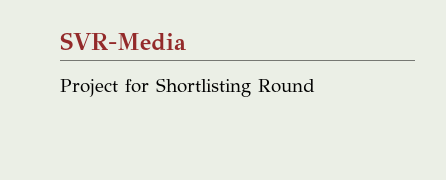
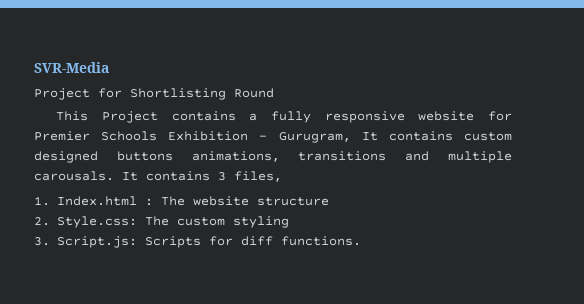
(315, 86) none -> [56,111,512,123] [34,131,512,143] [34,151,512,163] [34,171,282,182] [34,196,329,206] [34,216,289,228] [34,236,361,248] // This Project contains a fully responsive website for Premier Schools Exhibition - Gurugram, It contains custom designed buttons animations, transitions and multiple carousals. It contains 3 files, // 1. Index.html : The website structure // 2. Style.css: The custom styling // 3. Script.js: Scripts for diff functions.

